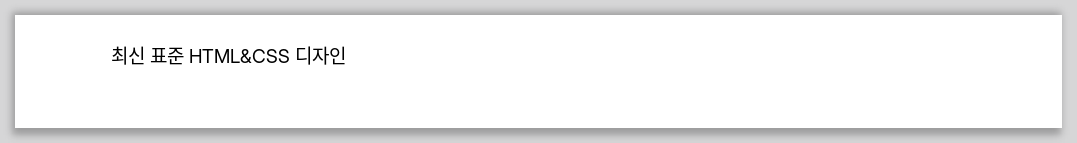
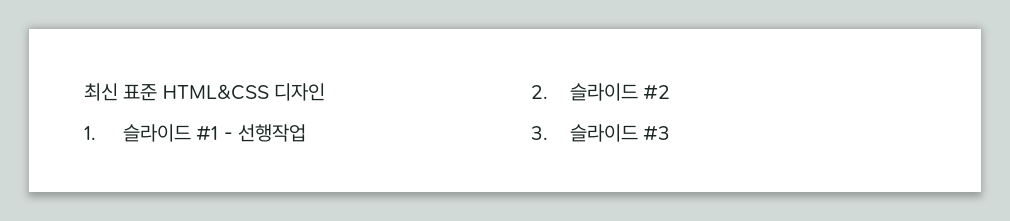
(347, 55) none -> [84,124,306,142] [531,83,671,101] [531,124,671,142] // 1. 슬라이드 #1 - 선행작업 // 2. 슬라이드 #2 // 3. 슬라이드 #3

